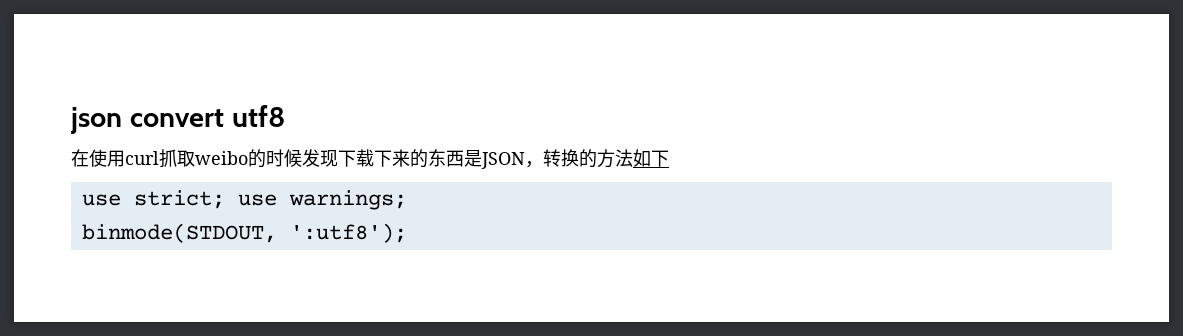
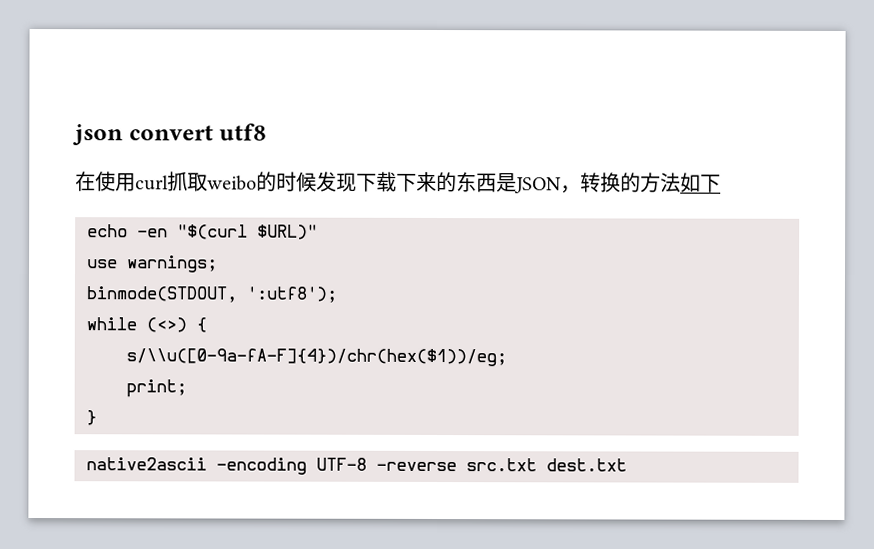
[81,190,225,209] use strict; -> [87,224,318,240] echo -en "$(curl $URL)" //
(407, 233) none -> [86,317,207,333] [126,348,507,367] [126,379,187,398] [86,410,97,426] [86,457,627,475] // while (<>) { // s/\\u([0-9a-fA-F]{4})/chr(hex($1))/eg; // print; // } // native2ascii -encoding UTF-8 -reverse src.txt dest.txt

